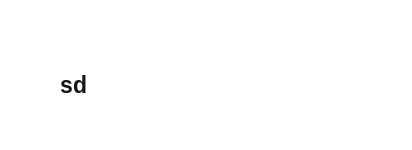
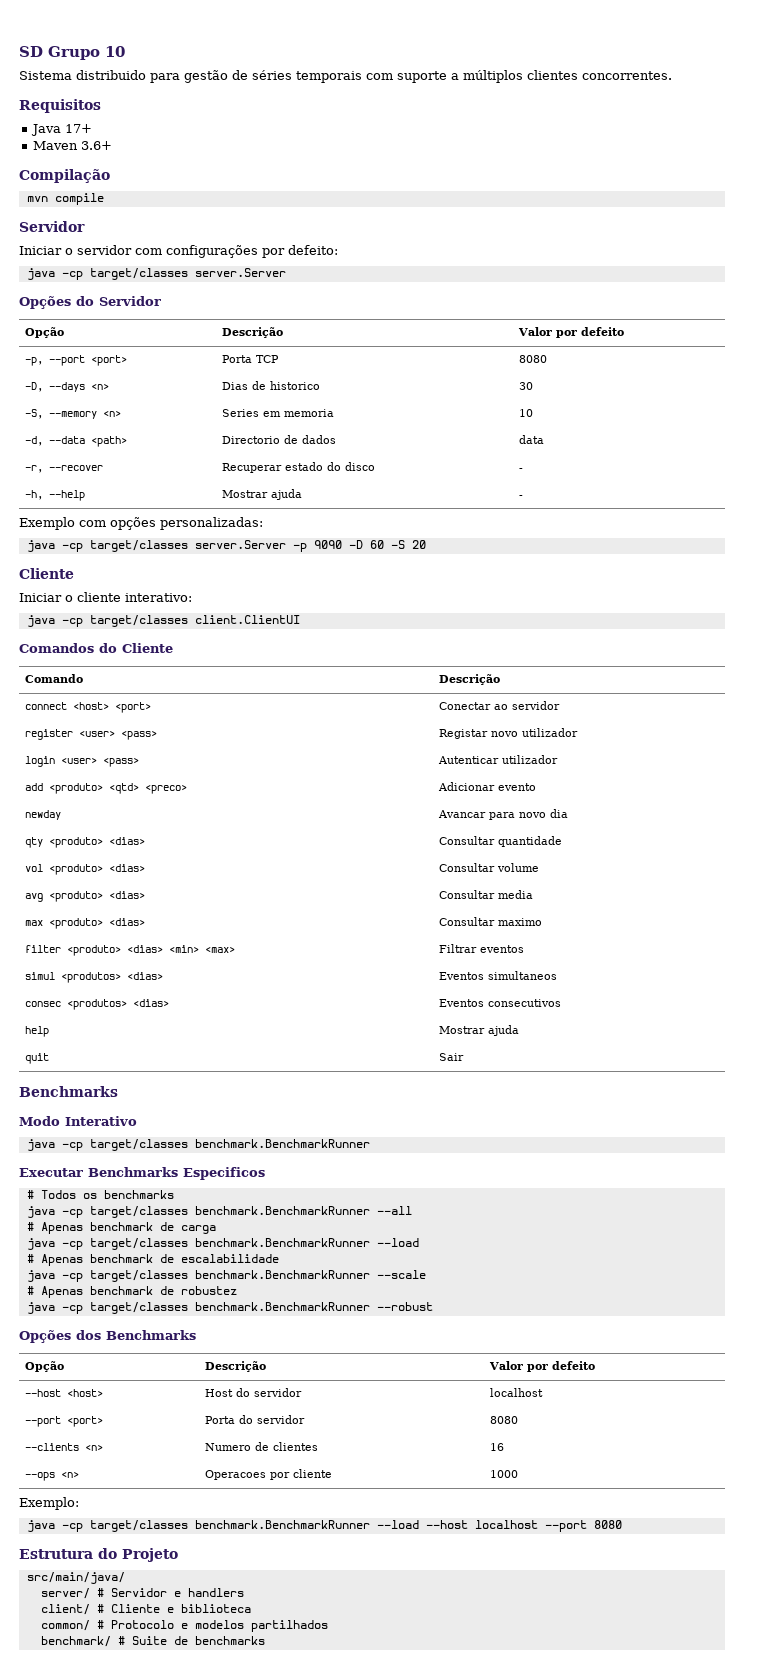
[60,75,87,93] sd -> [19,46,125,60] [19,70,672,83] [19,99,101,113] [30,124,92,136] [32,141,112,150] [19,169,110,183] [26,193,104,205] [19,221,85,232] [19,245,338,258] [26,268,286,280] [19,296,161,309] [24,327,64,338] [221,327,283,338] [517,327,624,338] [24,355,127,366] [221,355,279,363] [518,355,547,363] [24,382,109,392] [221,381,320,390] [518,382,533,390] [24,409,121,419] [221,409,334,417] [518,409,533,417] [24,436,127,447] [221,435,336,444] [518,435,544,444] [24,465,103,473] [221,462,375,473] [518,468,523,471] [24,490,85,501] [221,489,302,500] [518,495,523,498] [19,517,263,530] [26,540,426,552] [19,568,74,579] [19,592,192,602] [26,615,300,627] [19,643,173,653] [24,674,83,683] [438,674,500,685] [24,702,151,713] [438,701,560,710] [24,729,157,740] [438,728,578,739] [24,756,139,767] [437,755,558,764] [24,783,187,794] [437,782,536,791] [24,810,61,820] [437,809,568,820] [24,837,145,848] [438,836,562,847] [24,864,145,875] [438,863,539,872] [24,891,145,902] [438,890,533,899] [24,918,145,929] [438,917,542,926] [24,945,235,956] [438,944,524,953] [24,972,163,983] [438,971,557,980] [24,999,169,1010] [438,999,561,1007] [24,1026,49,1037] [438,1025,519,1036] [24,1053,49,1064] [438,1053,464,1061] [19,1086,118,1097] [19,1116,137,1126] [26,1139,370,1151] [19,1167,265,1180] [26,1190,174,1199] [26,1206,412,1218] [26,1222,216,1234] [26,1238,419,1250] [26,1254,279,1266] [26,1270,426,1282] [26,1286,237,1298] [26,1302,433,1314] [19,1330,196,1343] [24,1361,64,1372] [204,1361,266,1372] [488,1361,595,1372] [24,1389,103,1397] [204,1388,302,1397] [489,1388,543,1397] [24,1416,103,1427] [204,1415,305,1424] [489,1416,518,1424] [24,1443,103,1451] [204,1442,318,1451] [489,1443,504,1451] [24,1471,79,1481] [204,1469,332,1480] [489,1470,518,1478] [19,1497,79,1510] [26,1520,622,1532] [19,1548,178,1562] [26,1572,125,1584] [40,1588,244,1599] [40,1604,251,1615] [40,1620,328,1632] [40,1636,265,1647] SD Grupo 10 // Sistema distribuido para gestão de séries temporais com suporte a múltiplos clientes concorrentes. // Requisitos // Java 17+ // Maven 3.6+ // Compilação // mvn compile // Servidor // Iniciar o servidor com configurações por defeito: // java -cp target/classes server.Server // Opções do Servidor // Opção | Descrição | Valor por defeito // -p, --port <port> | Porta TCP | 8080 // -D, --days <n> | Dias de historico | 30 // -S, --memory <n> | Series em memoria | 10 // -d, --data <path> | Directorio de dados | data // -r, --recover | Recuperar estado do disco | - // -h, --help | Mostrar ajuda | - // Exemplo com opções personalizadas: // java -cp target/classes server.Server -p 9090 -D 60 -S 20 // Cliente // Iniciar o cliente interativo: // java -cp target/classes client.ClientUI // Comandos do Cliente // Comando | Descrição // connect <host> <port> | Conectar ao servidor // register <user> <pass> | Registar novo utilizador // login <user> <pass> | Autenticar utilizador // add <produto> <qtd> <preco> | Adicionar evento // newday | Avancar para novo dia // qty <produto> <dias> | Consultar quantidade // vol <produto> <dias> | Consultar volume // avg <produto> <dias> | Consultar media // max <produto> <dias> | Consultar maximo // filter <produto> <dias> <min> <max> | Filtrar eventos // simul <produtos> <dias> | Eventos simultaneos // consec <produtos> <dias> | Eventos consecutivos // help | Mostrar ajuda // quit | Sair // Benchmarks // Modo Interativo // java -cp target/classes benchmark.BenchmarkRunner // Executar Benchmarks Especificos // # Todos os benchmarks // java -cp target/classes benchmark.BenchmarkRunner --all // # Apenas benchmark de carga // java -cp target/classes benchmark.BenchmarkRunner --load // # Apenas benchmark de escalabilidade // java -cp target/classes benchmark.BenchmarkRunner --scale // # Apenas benchmark de robustez // java -cp target/classes benchmark.BenchmarkRunner --robust // Opções dos Benchmarks // Opção | Descrição | Valor por defeito // --host <host> | Host do servidor | localhost // --port <port> | Porta do servidor | 8080 // --clients <n> | Numero de clientes | 16 // --ops <n> | Operacoes por cliente | 1000 // Exemplo: // java -cp target/classes benchmark.BenchmarkRunner --load --host localhost --port 8080 // Estrutura do Projeto // src/main/java/ // server/ # Servidor e handlers // client/ # Cliente e biblioteca // common/ # Protocolo e modelos partilhados // benchmark/ # Suite de benchmarks

